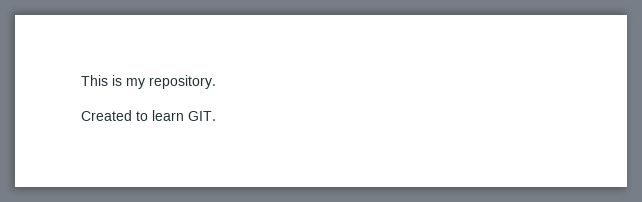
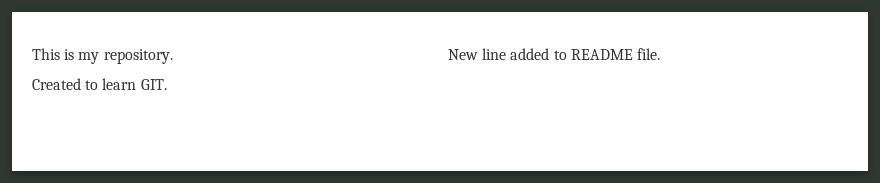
(216, 116) none -> [448,48,660,60] // New line added to README file.

